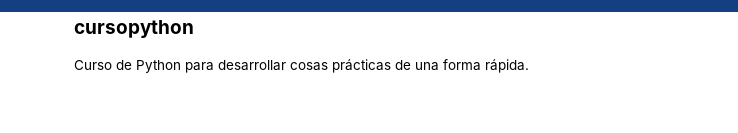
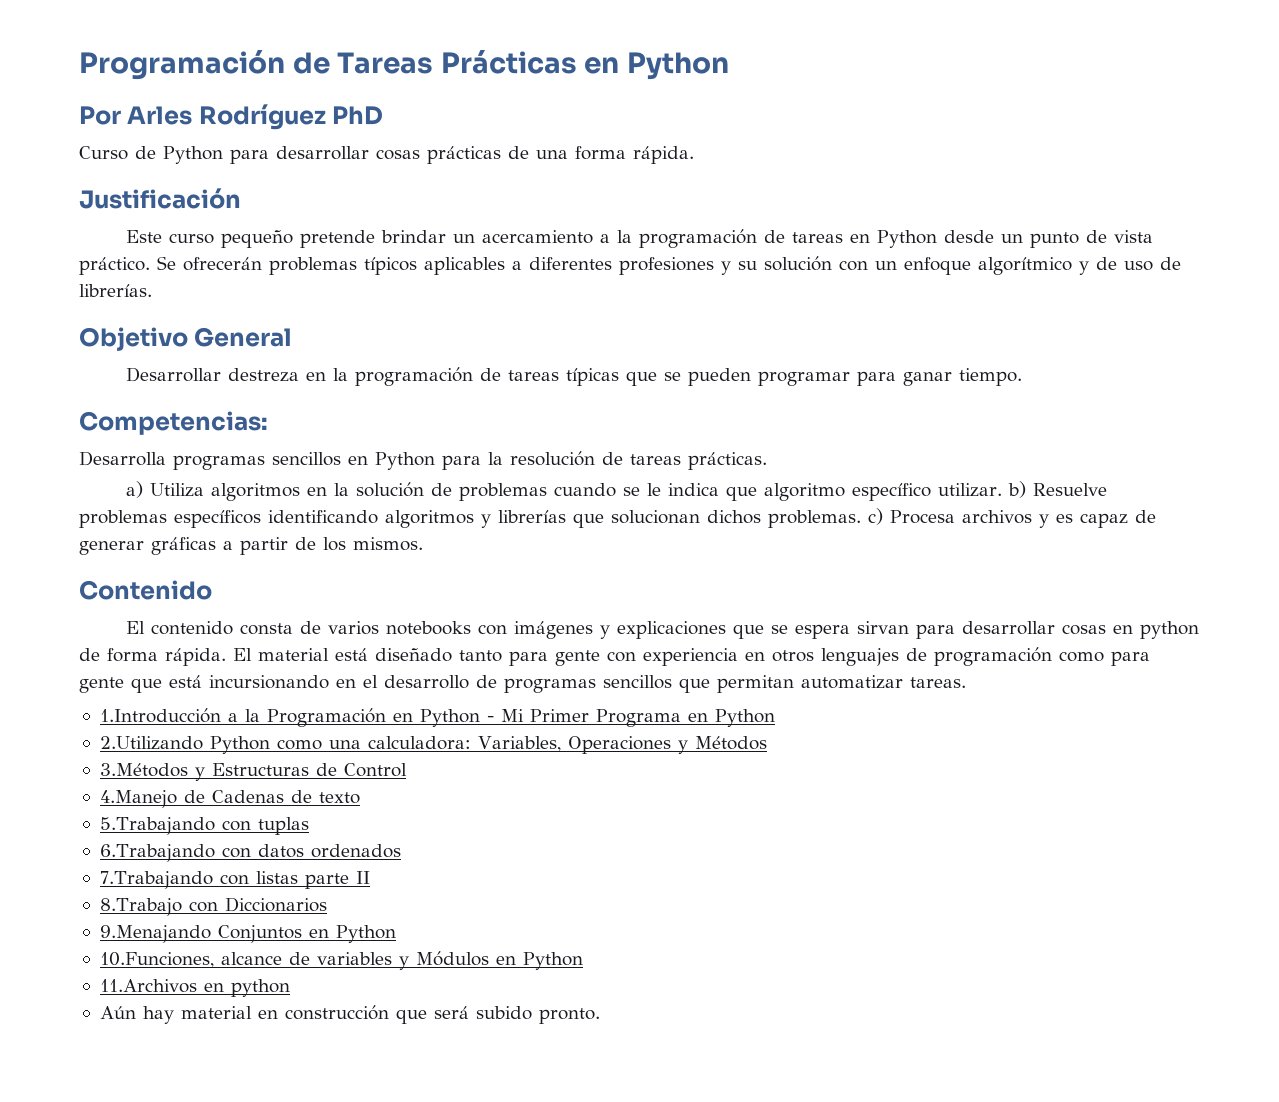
[74,20,194,38] cursopython -> [79,50,729,80] [79,104,384,130] Programación de Tareas Prácticas en Python // Por Arles Rodríguez PhD
(529, 66) none -> [79,188,241,209] [126,229,1154,248] [79,256,1181,275] [79,284,152,297] [79,327,293,351] [126,367,1023,386] [79,411,268,435] [79,451,767,470] [126,481,1108,501] [79,508,1156,528] [79,537,423,555] [79,580,212,600] [126,621,1200,639] [79,647,1150,666] [79,675,966,693] [99,708,775,727] [99,736,767,754] [99,763,407,781] [99,790,360,808] [99,817,309,835] [99,844,401,862] [99,871,370,889] [99,897,327,916] [99,925,396,943] [99,951,583,970] [99,979,290,997] [99,1005,600,1024] // Justificación // Este curso pequeño pretende brindar un acercamiento a la programación de tareas en Python desde un punto de vista práctico. Se ofrecerán problemas típicos aplicables a diferentes profesiones y su solución con un enfoque algorítmico y de uso de librerías. // Objetivo General // Desarrollar destreza en la programación de tareas típicas que se pueden programar para ganar tiempo. // Competencias: // Desarrolla programas sencillos en Python para la resolución de tareas prácticas. // a) Utiliza algoritmos en la solución de problemas cuando se le indica que algoritmo específico utilizar. b) Resuelve problemas específicos identificando algoritmos y librerías que solucionan dichos problemas. c) Procesa archivos y es capaz de generar gráficas a partir de los mismos. // Contenido // El contenido consta de varios notebooks con imágenes y explicaciones que se espera sirvan para desarrollar cosas en python de forma rápida. El material está diseñado tanto para gente con experiencia en otros lenguajes de programación como para gente que está incursionando en el desarrollo de programas sencillos que permitan automatizar tareas. // 1.Introducción a la Programación en Python - Mi Primer Programa en Python // 2.Utilizando Python como una calculadora: Variables, Operaciones y Métodos // 3.Métodos y Estructuras de Control // 4.Manejo de Cadenas de texto // 5.Trabajando con tuplas // 6.Trabajando con datos ordenados // 7.Trabajando con listas parte II // 8.Trabajo con Diccionarios // 9.Menajando Conjuntos en Python // 10.Funciones, alcance de variables y Módulos en Python // 11.Archivos en python // Aún hay material en construcción que será subido pronto.

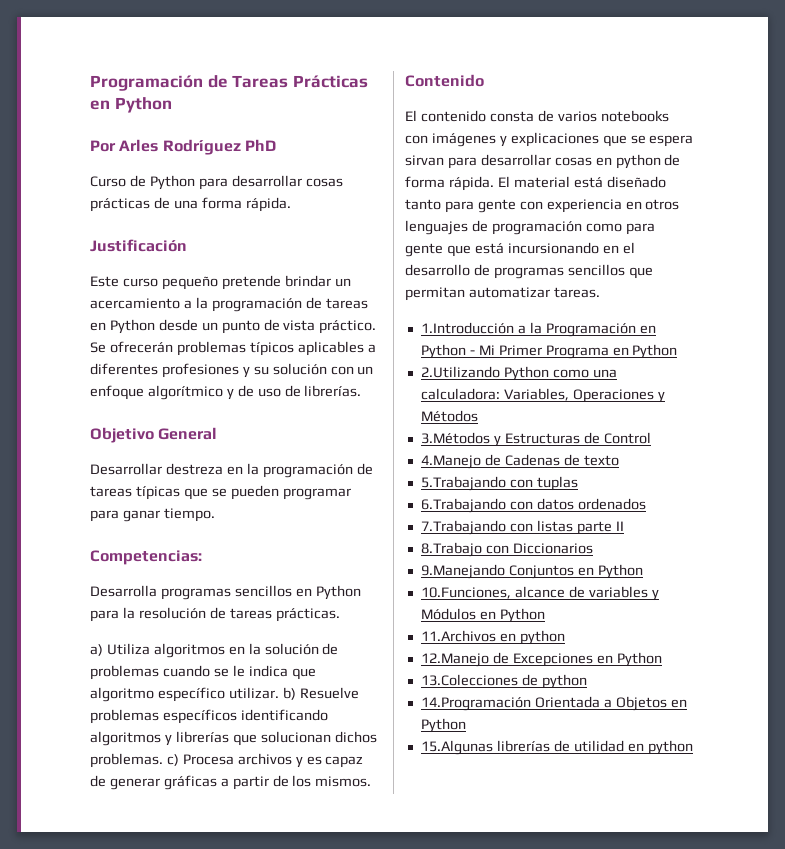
[99,925,211,943] 9.Menajando -> [420,564,505,579] 9.Manejando
[99,1005,600,1024] Aún hay material en construcción que será subido pronto. -> [420,652,662,667] [420,674,587,689] [420,696,687,711] [420,718,466,733] [420,740,693,755] 12.Manejo de Excepciones en Python // 13.Colecciones de python // 14.Programación Orientada a Objetos en Python // 15.Algunas librerías de utilidad en python

